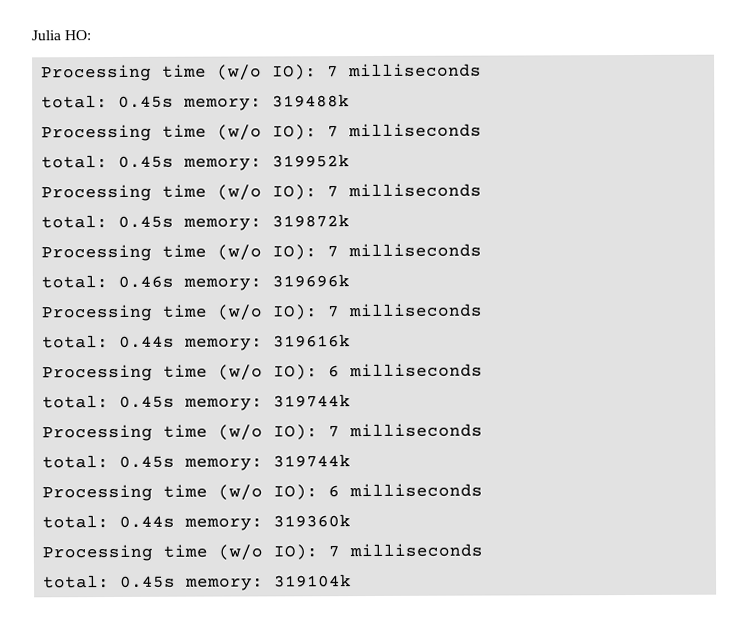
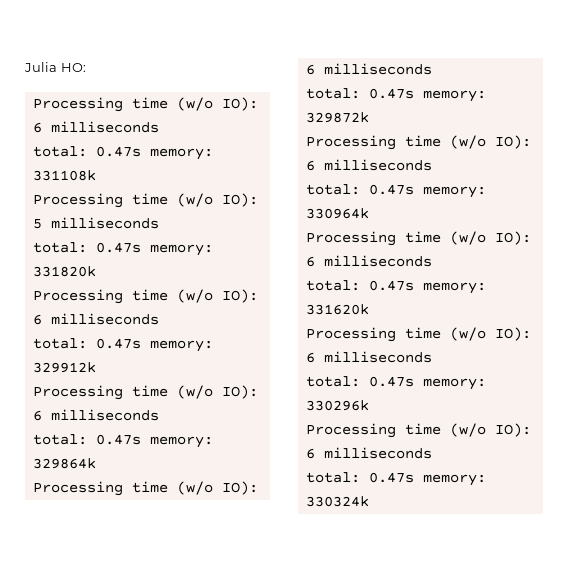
[41,63,483,82] [41,94,351,111] [41,123,483,142] [41,154,351,171] [41,183,483,202] [41,214,351,231] [41,243,483,262] [41,274,351,291] [41,303,484,322] [42,334,352,351] [42,363,484,382] [42,394,352,411] [42,423,484,442] [42,454,352,471] [42,483,484,502] [42,514,352,531] [42,543,484,562] [43,574,353,591] // Processing time (w/o IO): 7 milliseconds // total: 0.45s memory: 319488k // Processing time (w/o IO): 7 milliseconds // total: 0.45s memory: 319952k // Processing time (w/o IO): 7 milliseconds // total: 0.45s memory: 319872k // Processing time (w/o IO): 7 milliseconds // total: 0.46s memory: 319696k // Processing time (w/o IO): 7 milliseconds // total: 0.44s memory: 319616k // Processing time (w/o IO): 6 milliseconds // total: 0.45s memory: 319744k // Processing time (w/o IO): 7 milliseconds // total: 0.45s memory: 319744k // Processing time (w/o IO): 6 milliseconds // total: 0.44s memory: 319360k // Processing time (w/o IO): 7 milliseconds // total: 0.45s memory: 319104k -> [32,97,258,112] [32,121,159,133] [32,146,213,160] [32,170,96,181] [32,193,258,208] [32,217,159,229] [32,242,213,256] [32,266,96,277] [32,289,258,304] [32,313,159,325] [32,338,213,352] [32,362,96,373] [32,385,258,400] [32,409,159,421] [32,434,213,448] [32,458,96,469] [32,481,258,496] [305,63,432,75] [305,88,486,102] [305,112,369,123] [305,135,531,150] [305,159,432,171] [305,184,486,198] [305,208,369,219] [305,231,531,246] [305,255,432,267] [305,280,486,294] [305,304,369,315] [305,327,531,342] [305,351,432,363] [305,376,486,390] [305,400,369,411] [305,423,531,438] [305,447,432,459] [305,472,486,486] [305,496,369,507] // Processing time (w/o IO): 6 milliseconds // total: 0.47s memory: 331108k // Processing time (w/o IO): 5 milliseconds // total: 0.47s memory: 331820k // Processing time (w/o IO): 6 milliseconds // total: 0.47s memory: 329912k // Processing time (w/o IO): 6 milliseconds // total: 0.47s memory: 329864k // Processing time (w/o IO): 6 milliseconds // total: 0.47s memory: 329872k // Processing time (w/o IO): 6 milliseconds // total: 0.47s memory: 330964k // Processing time (w/o IO): 6 milliseconds // total: 0.47s memory: 331620k // Processing time (w/o IO): 6 milliseconds // total: 0.47s memory: 330296k // Processing time (w/o IO): 6 milliseconds // total: 0.47s memory: 330324k

